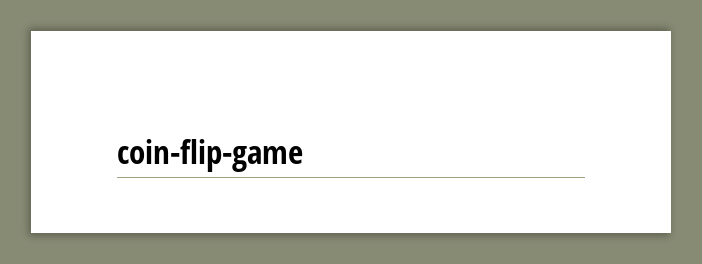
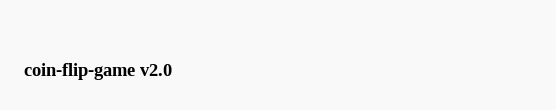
(303, 155) none -> [140,64,172,76] v2.0

